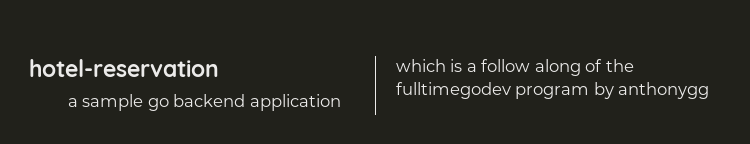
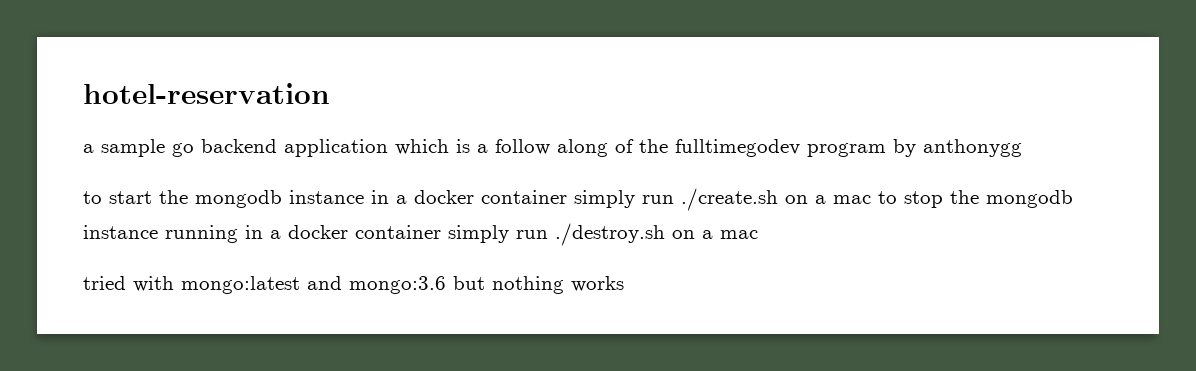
(710, 90) none -> [83,188,1073,211] [83,223,758,246] [83,276,624,294] // to start the mongodb instance in a docker container simply run ./create.sh on a mac to stop the mongodb instance running in a docker container simply run ./destroy.sh on a mac // tried with mongo:latest and mongo:3.6 but nothing works

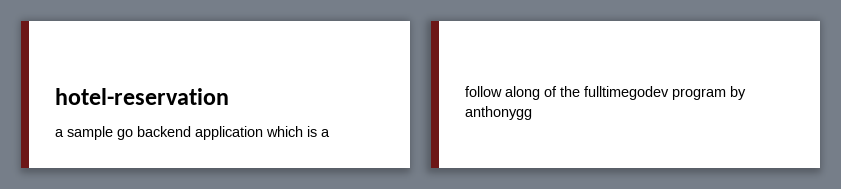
[83,188,1073,211] [83,223,758,246] [83,276,624,294] // to start the mongodb instance in a docker container simply run ./create.sh on a mac to stop the mongodb instance running in a docker container simply run ./destroy.sh on a mac // tried with mongo:latest and mongo:3.6 but nothing works -> (532, 113) none

